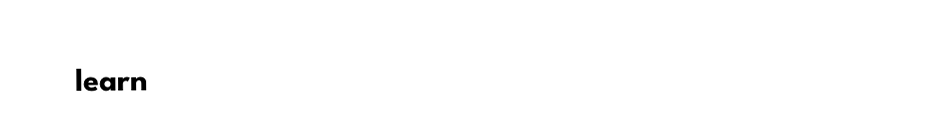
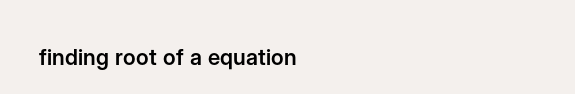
[74,67,149,92] learn -> [39,49,297,70] finding root of a equation

